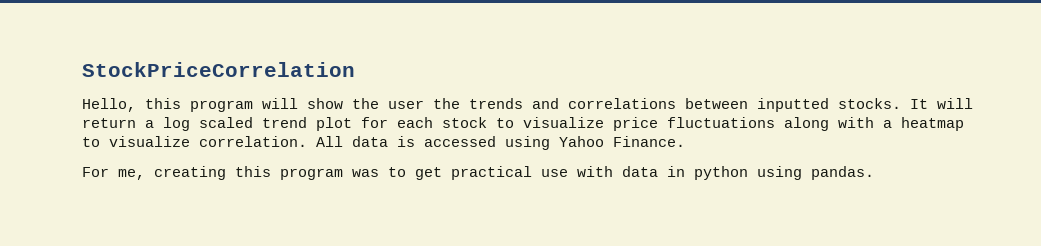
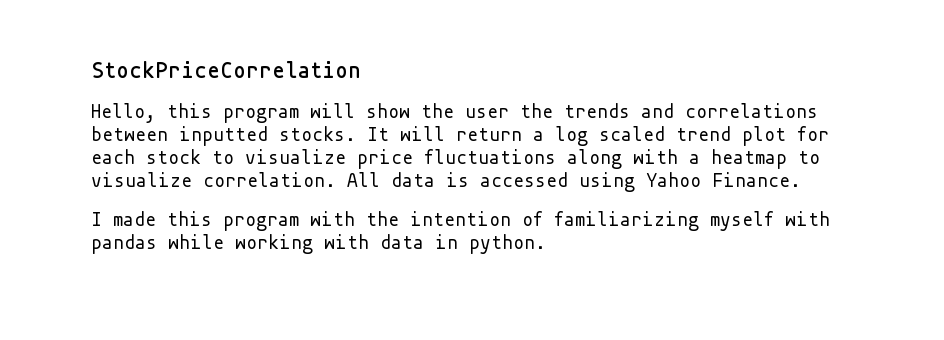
[82,166,874,180] For me, creating this program was to get practical use with data in python using pandas. -> [91,211,830,231] [91,234,546,254] I made this program with the intention of familiarizing myself with pandas while working with data in python.

